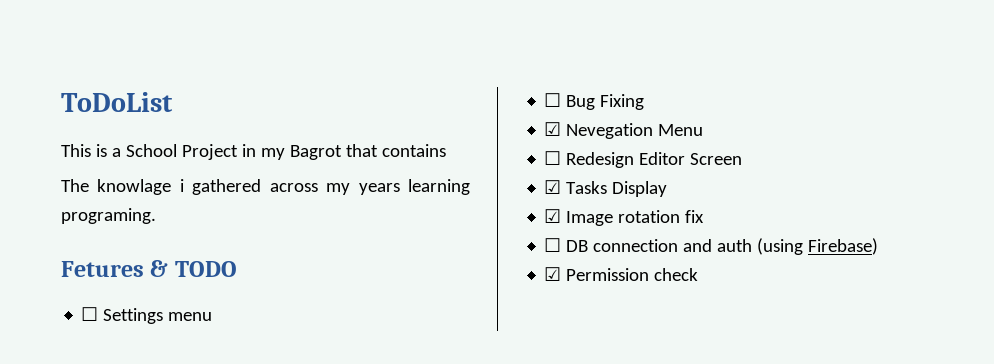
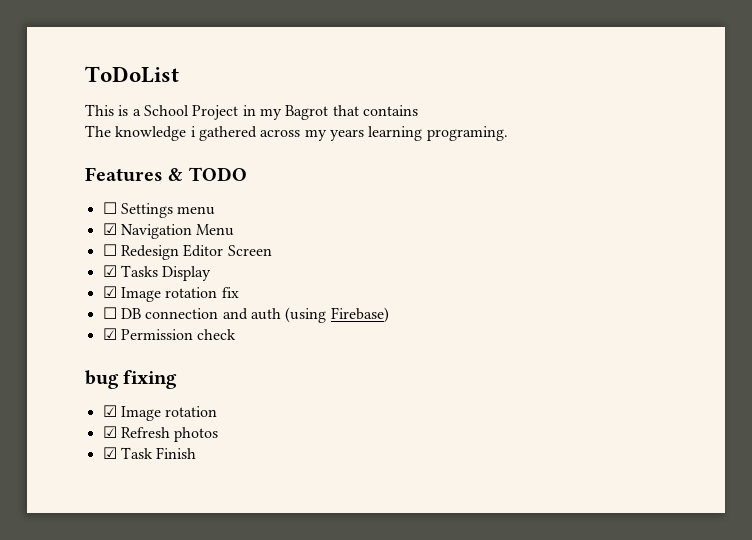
[97,179,172,195] knowlage -> [115,126,187,141] knowledge
[61,261,144,277] Fetures -> [85,167,163,182] Features
[544,93,645,110] [544,122,654,139] // ☐ Bug Fixing // ☑ Nevegation -> [102,223,192,239] // ☑ Navigation
(699, 274) none -> [85,370,178,389] [102,405,218,421] [102,426,219,442] [102,447,197,459] // bug fixing // ☑ Image rotation // ☑ Refresh photos // ☑ Task Finish

